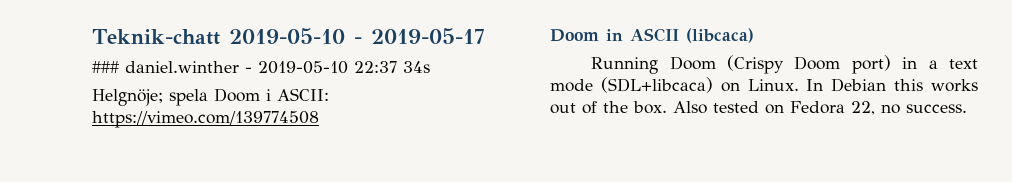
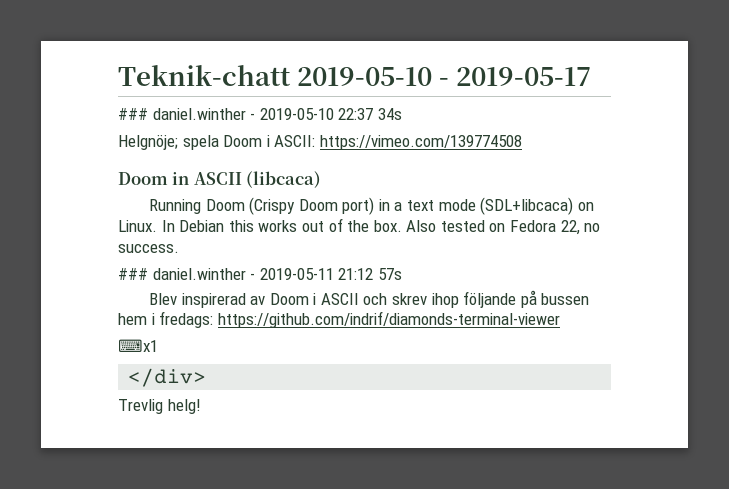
(967, 108) none -> [118,268,402,280] [148,290,590,308] [118,311,560,328] [118,339,158,352] [128,368,207,387] [118,399,201,414] // ### daniel.winther - 2019-05-11 21:12 57s // Blev inspirerad av Doom i ASCII och skrev ihop följande på bussen hem i fredags: https://github.com/indrif/diamonds-terminal-viewer // ⌨x1 // </div> // Trevlig helg!

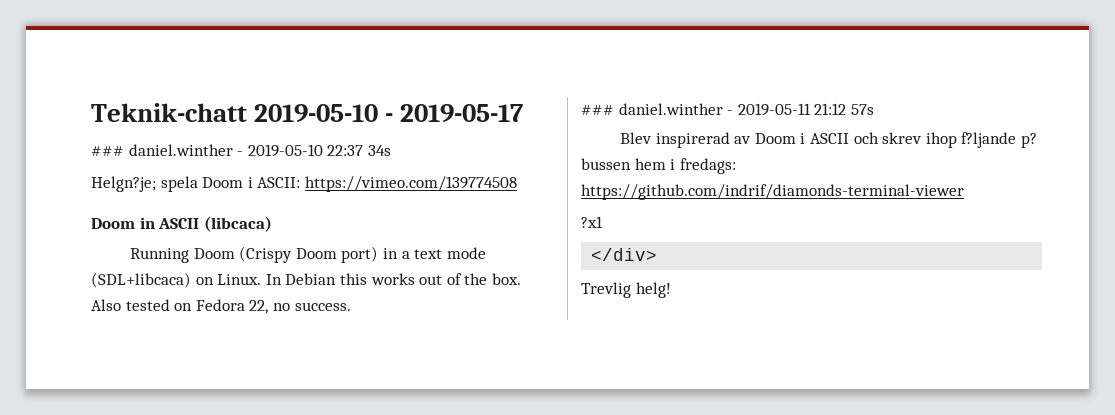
[118,135,178,150] Helgnöje; -> [91,176,156,192] Helgn?je;
[463,290,537,308] följande på -> [961,132,1037,148] f?ljande p?
[118,339,158,352] ⌨x1 -> [581,216,603,228] ?x1

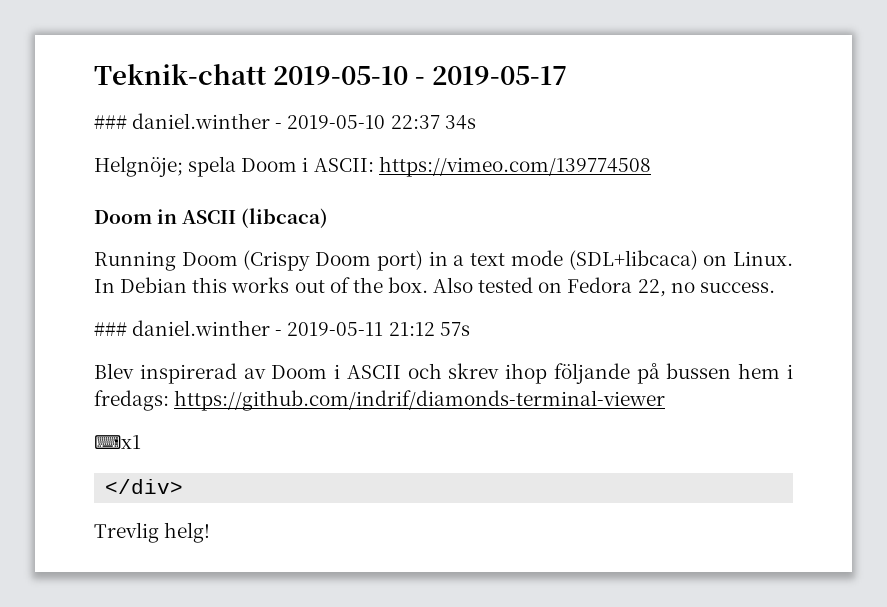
[91,176,156,192] Helgn?je; -> [94,156,183,177] Helgnöje;
[961,132,1037,148] f?ljande p? -> [553,363,660,384] följande på
[581,216,603,228] ?x1 -> [94,435,141,449] ⌨x1

